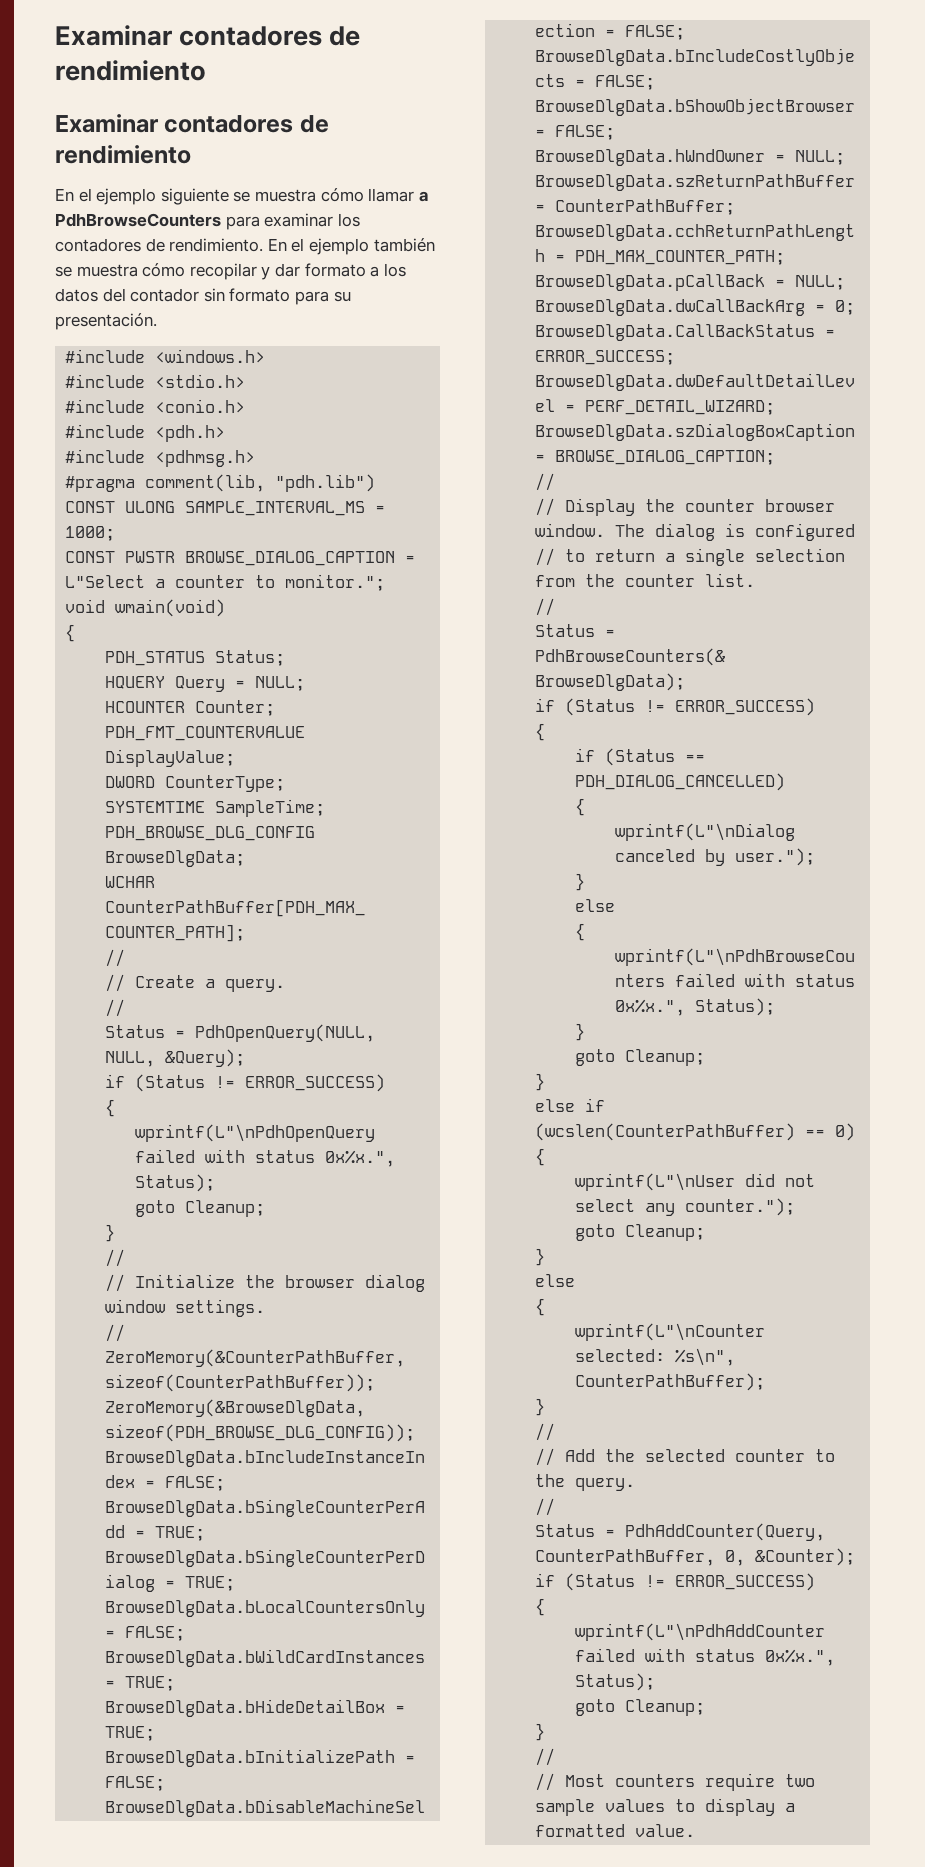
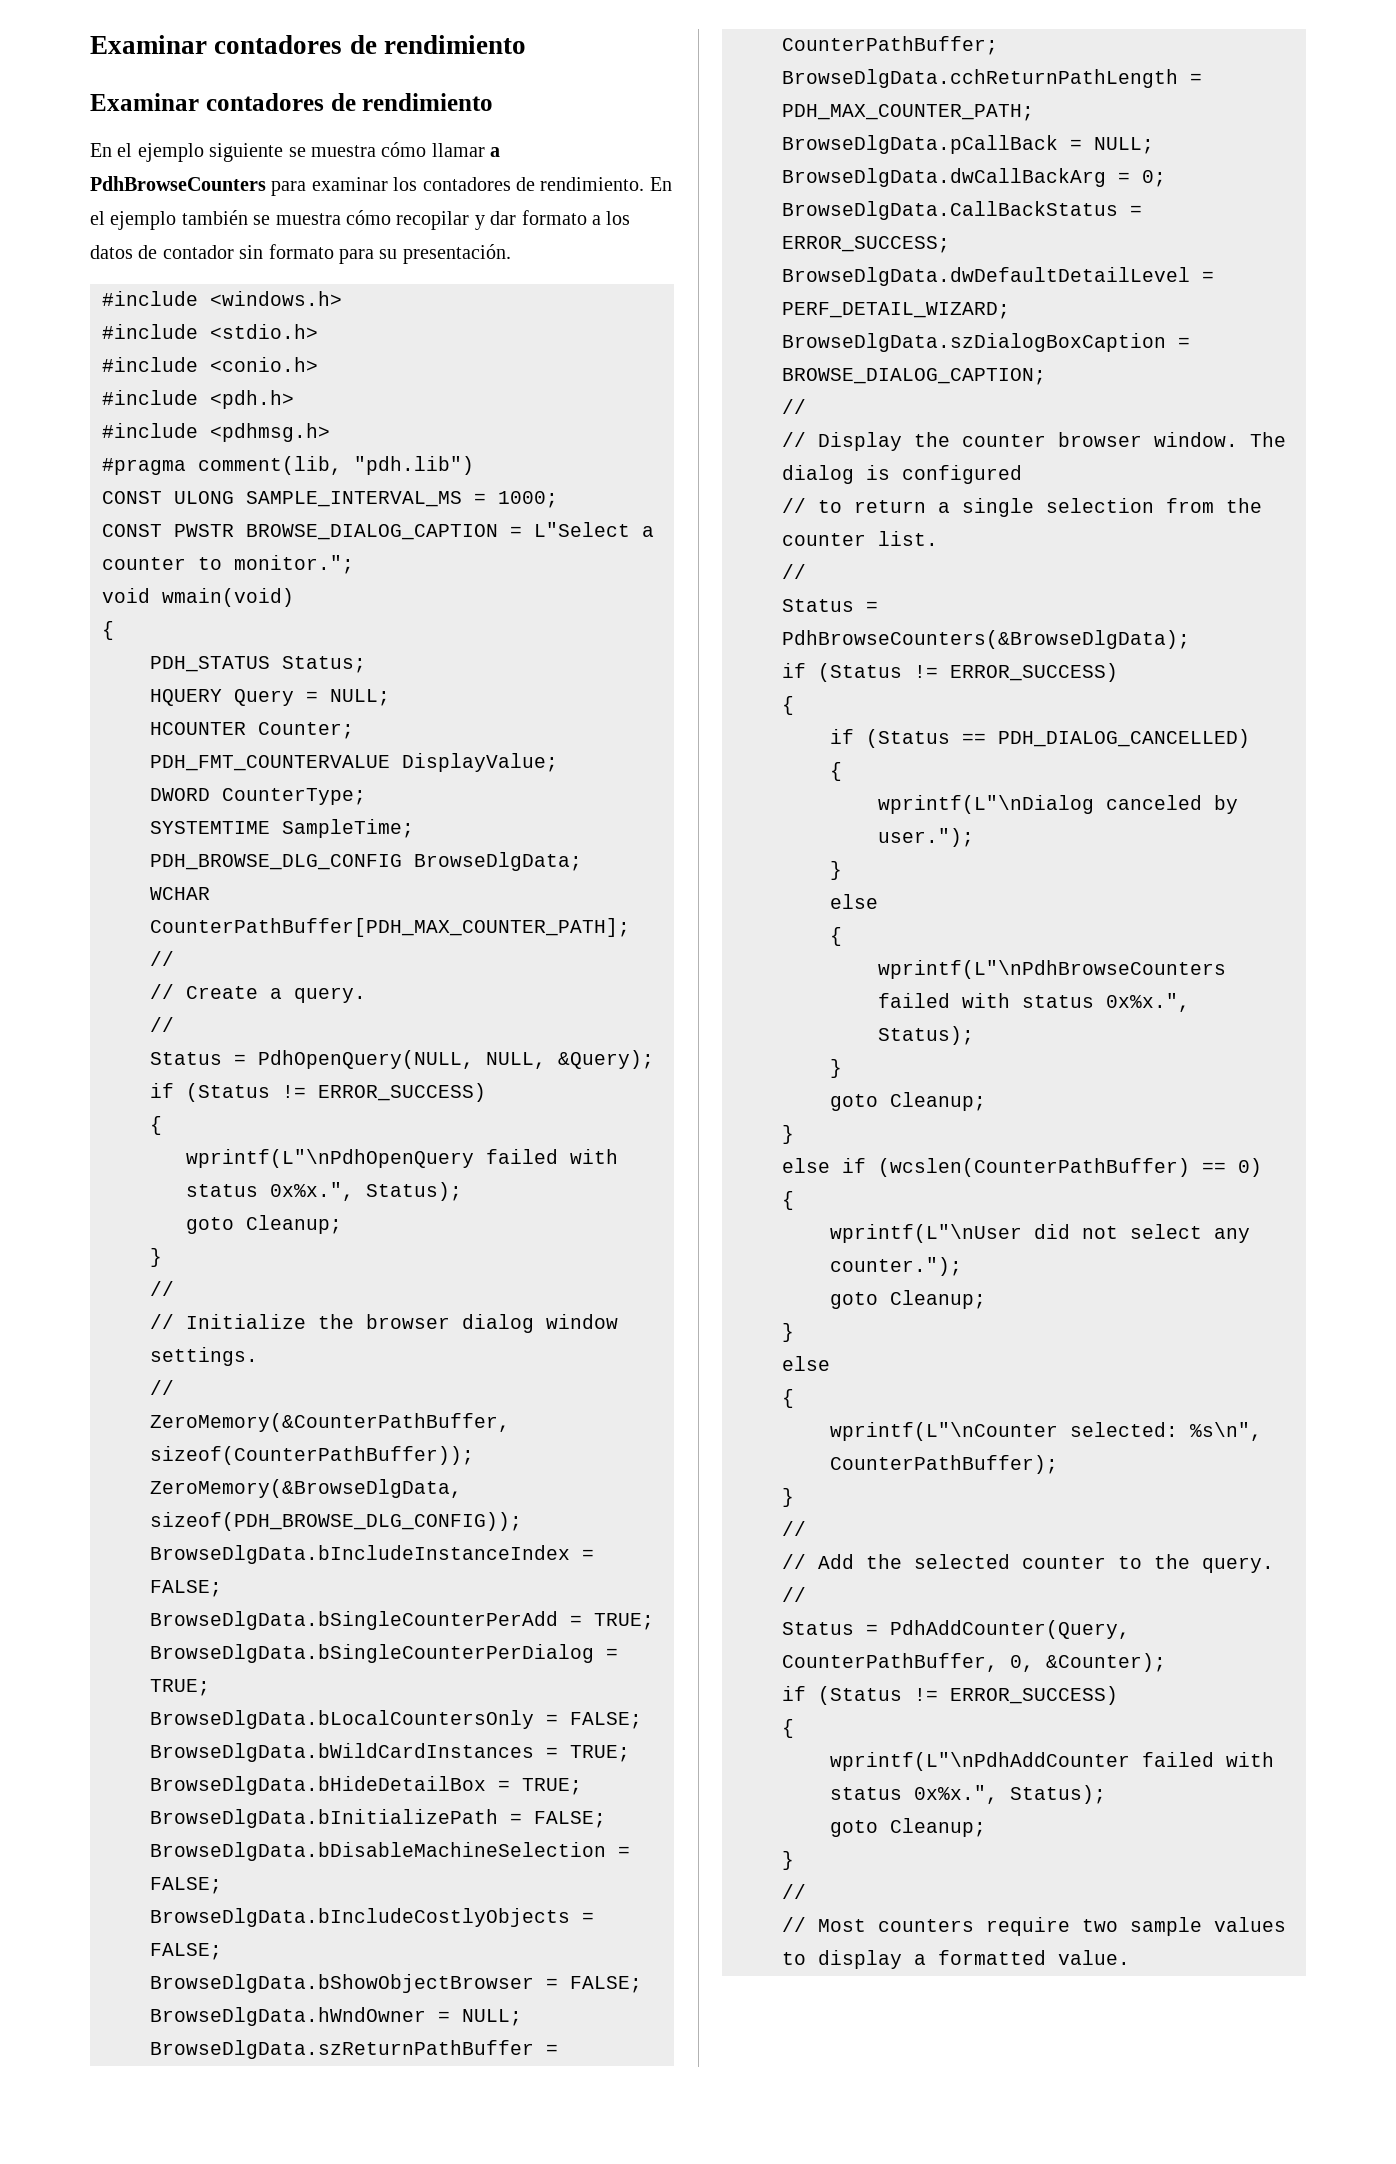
[102,288,126,302] del -> [138,245,158,259] de

